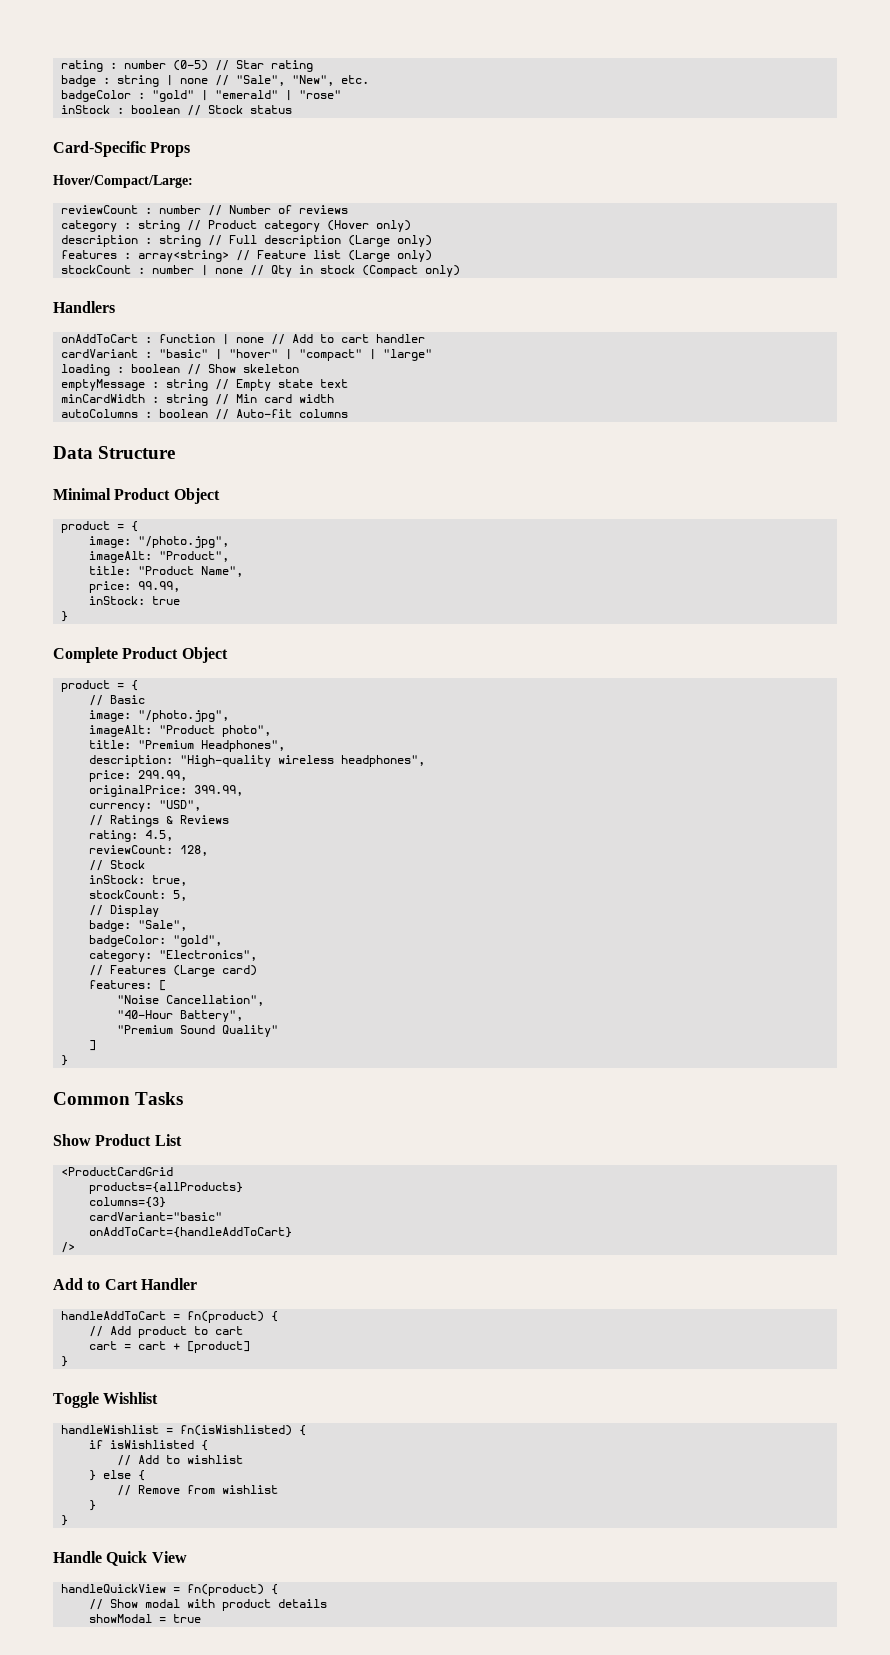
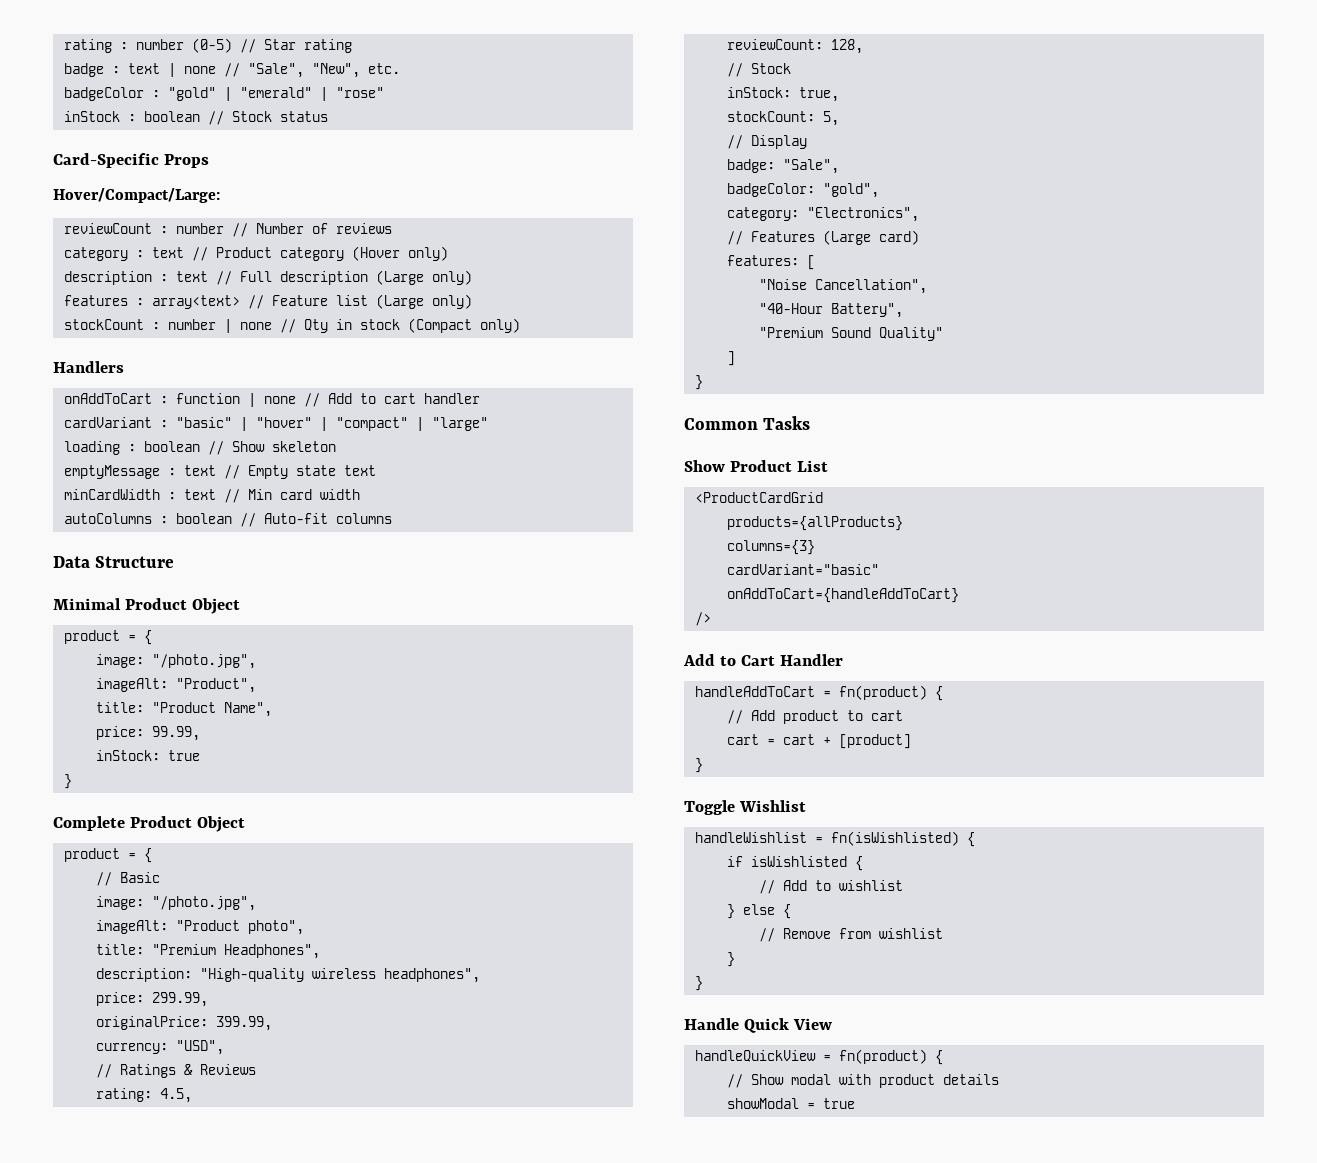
[117,75,160,87] string -> [127,63,160,74] text
[138,220,181,232] string -> [151,247,184,258] text
[159,235,202,247] string -> [175,271,208,282] text
[138,250,230,262] array<string> -> [151,295,240,309] array<text>
[166,379,209,391] string -> [183,465,216,476] text
[166,394,209,406] string -> [183,489,216,500] text

